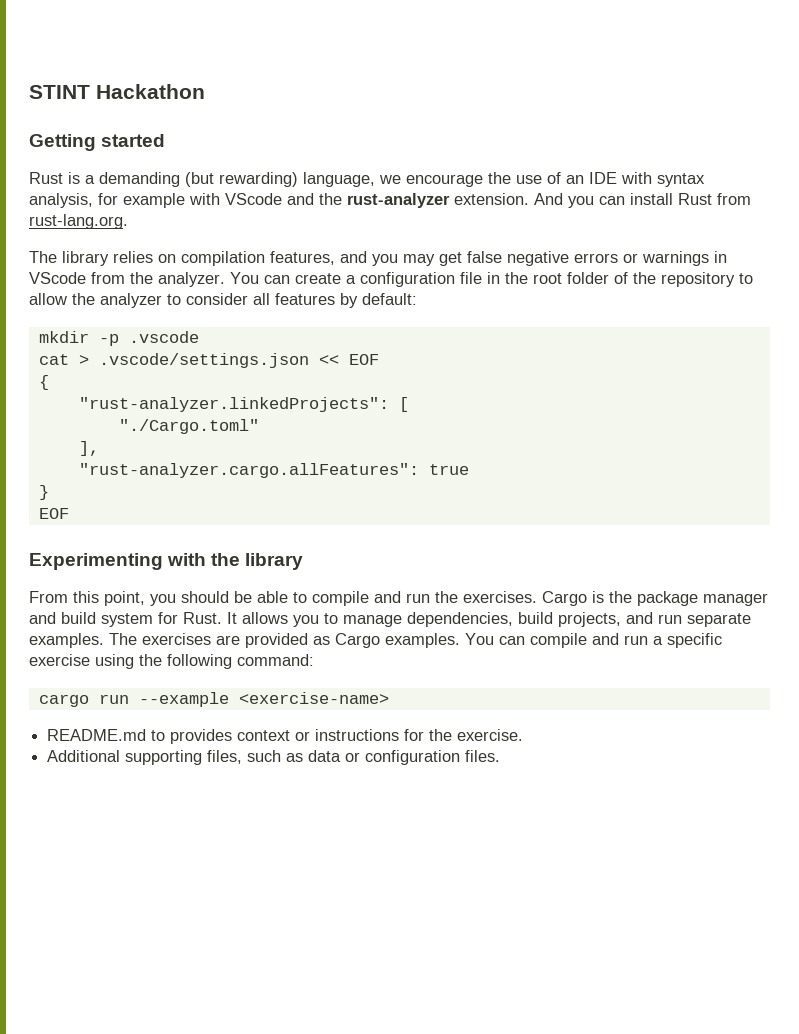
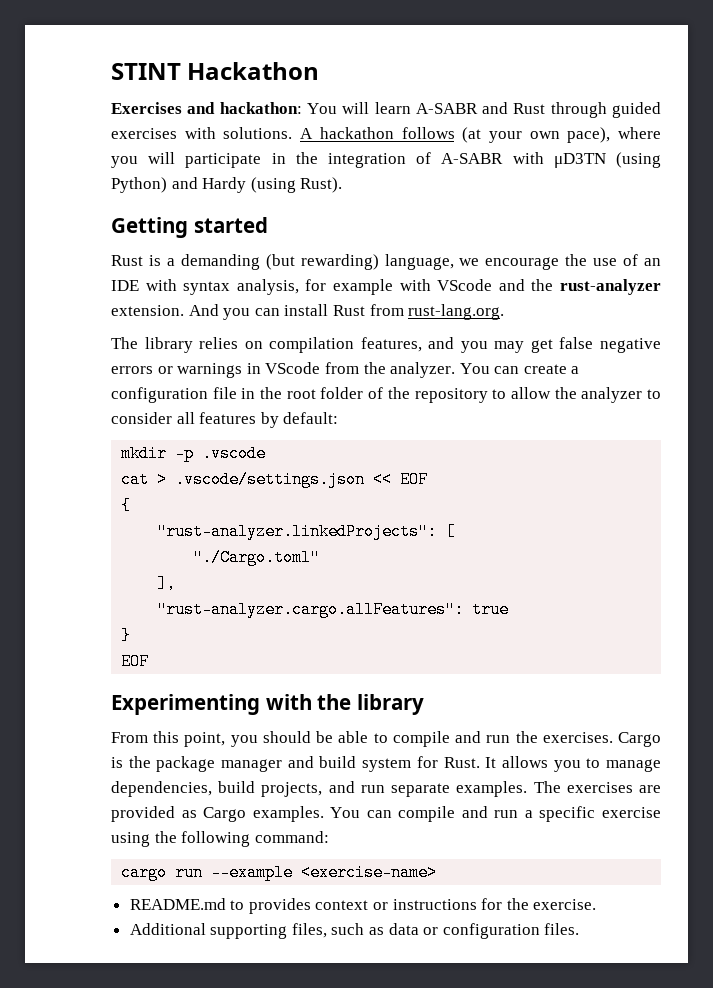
(205, 91) none -> [111,102,662,118] [111,127,661,143] [111,152,661,168] [111,177,343,193] // Exercises and hackathon: You will learn A-SABR and Rust through guided exercises with solutions. A hackathon follows (at your own pace), where you will participate in the integration of A-SABR with μD3TN (using Python) and Hardy (using Rust).

